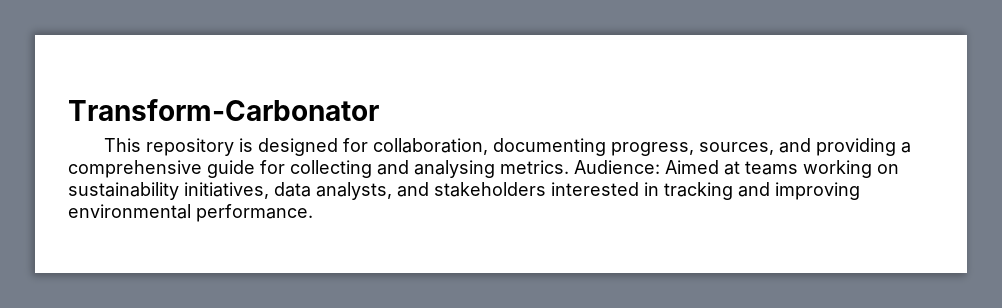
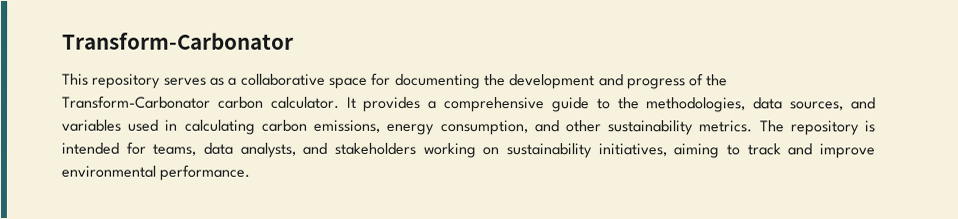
[238,138,911,156] [68,160,899,178] [68,182,860,200] is designed for collaboration, documenting progress, sources, and providing a comprehensive guide for collecting and analysing metrics. Audience: Aimed at teams working on sustainability initiatives, data analysts, and stakeholders interested in tracking and improving -> [163,72,729,90] [62,95,876,113] [61,119,875,136] [61,141,875,159] serves as a collaborative space for documenting the development and progress of the Transform-Carbonator carbon calculator. It provides a comprehensive guide to the methodologies, data sources, and variables used in calculating carbon emissions, energy consumption, and other sustainability metrics. The repository is intended for teams, data analysts, and stakeholders working on sustainability initiatives, aiming to track and improve

